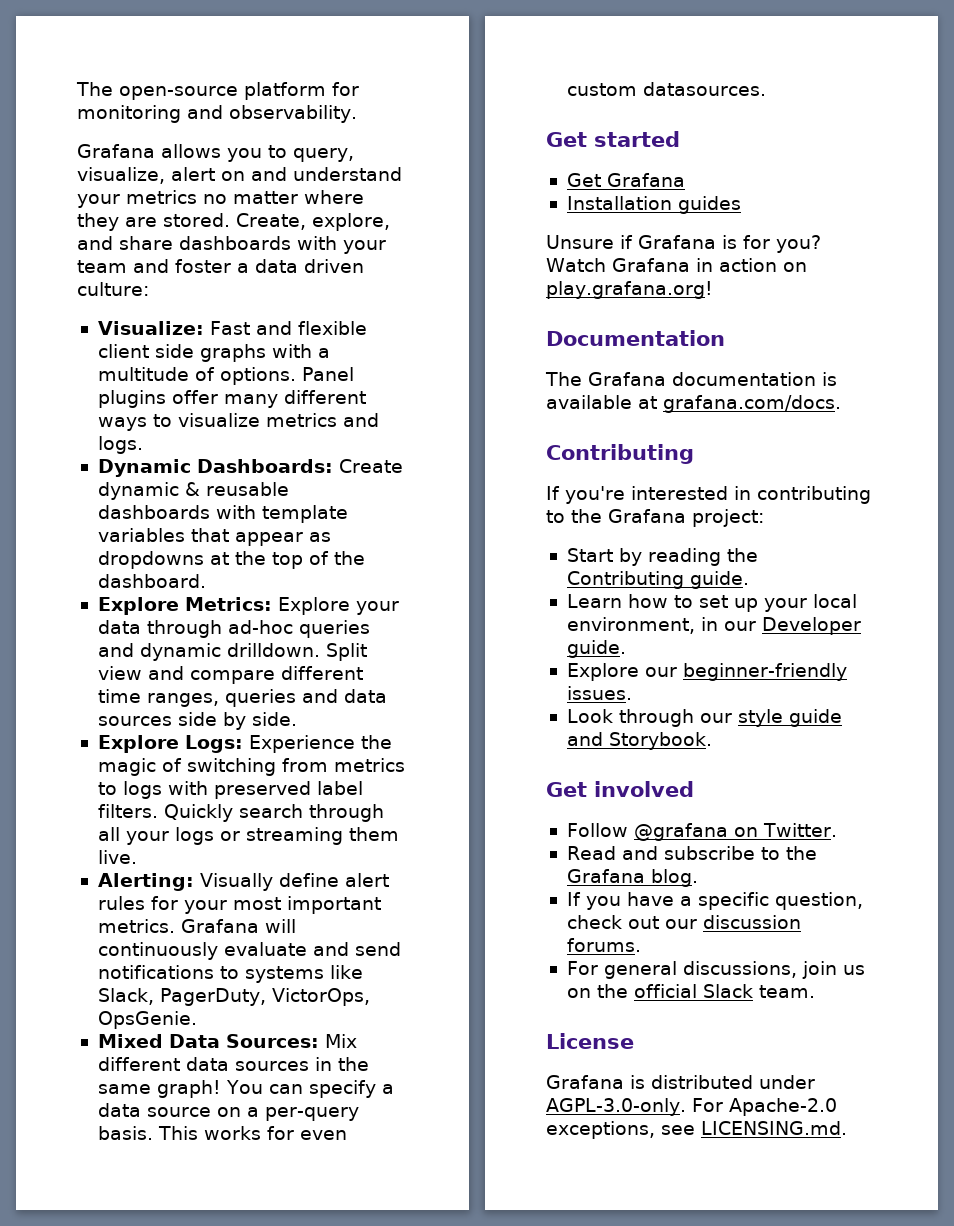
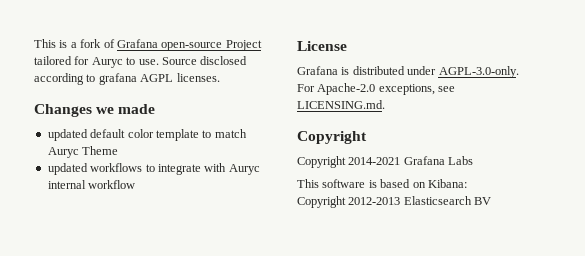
[76,82,359,100] [77,105,357,123] [77,144,354,162] [77,167,402,184] [77,190,364,208] [77,213,390,231] [77,236,386,254] [77,259,364,273] [77,282,149,296] [97,321,367,335] [97,344,330,362] [97,367,354,385] [97,390,366,408] [97,413,379,431] [97,436,143,454] [97,459,403,477] [97,482,289,500] [97,505,348,523] [97,528,331,546] [97,551,365,569] [97,574,206,588] [97,597,399,615] [97,620,370,638] [97,643,367,661] [97,666,363,684] [97,689,387,707] [97,712,297,730] [97,735,392,753] [97,758,405,776] [97,781,363,799] [97,804,384,822] [97,827,399,845] [97,850,137,864] [97,873,389,891] [97,896,381,914] [97,919,296,933] [97,942,401,960] [97,965,363,983] [97,988,370,1006] [97,1011,197,1029] [97,1034,357,1048] [97,1057,369,1071] [97,1080,394,1098] [97,1103,359,1121] [97,1126,347,1140] [566,82,766,96] [546,131,680,147] [566,173,685,187] [566,196,741,214] [546,235,821,253] [546,258,807,272] [546,281,713,299] [546,330,725,346] [545,372,837,386] [546,395,841,413] [546,444,694,464] [546,486,871,504] [546,509,764,527] [566,548,758,566] [566,571,749,589] [566,594,857,612] [566,617,861,635] [566,640,626,658] [566,663,847,681] [566,686,632,700] [566,709,842,727] [566,732,712,750] [546,781,694,797] [566,823,837,841] [566,846,817,860] [566,869,698,887] [566,892,863,910] [566,915,801,929] [566,938,641,952] [566,961,865,979] [566,984,815,998] The open-source platform for monitoring and observability. // Grafana allows you to query, visualize, alert on and understand your metrics no matter where they are stored. Create, explore, and share dashboards with your team and foster a data driven culture: // Visualize: Fast and flexible client side graphs with a multitude of options. Panel plugins offer many different ways to visualize metrics and logs. // Dynamic Dashboards: Create dynamic & reusable dashboards with template variables that appear as dropdowns at the top of the dashboard. // Explore Metrics: Explore your data through ad-hoc queries and dynamic drilldown. Split view and compare different time ranges, queries and data sources side by side. // Explore Logs: Experience the magic of switching from metrics to logs with preserved label filters. Quickly search through all your logs or streaming them live. // Alerting: Visually define alert rules for your most important metrics. Grafana will continuously evaluate and send notifications to systems like Slack, PagerDuty, VictorOps, OpsGenie. // Mixed Data Sources: Mix different data sources in the same graph! You can specify a data source on a per-query basis. This works for even custom datasources. // Get started // Get Grafana // Installation guides // Unsure if Grafana is for you? Watch Grafana in action on play.grafana.org! // Documentation // The Grafana documentation is available at grafana.com/docs. // Contributing // If you're interested in contributing to the Grafana project: // Start by reading the Contributing guide. // Learn how to set up your local environment, in our Developer guide. // Explore our beginner-friendly issues. // Look through our style guide and Storybook. // Get involved // Follow @grafana on Twitter. // Read and subscribe to the Grafana blog. // If you have a specific question, check out our discussion forums. // For general discussions, join us on the official Slack team. -> [34,39,262,51] [34,56,248,68] [34,73,220,85] [34,104,156,117] [47,129,247,141] [47,146,119,158] [47,163,260,175] [47,180,136,189] This is a fork of Grafana open-source Project tailored for Auryc to use. Source disclosed according to grafana AGPL licenses. // Changes we made // updated default color template to match Auryc Theme // updated workflows to integrate with Auryc internal workflow
(847, 1128) none -> [297,131,367,144] [297,156,474,168] [297,179,467,188] [297,196,492,208] // Copyright // Copyright 2014-2021 Grafana Labs // This software is based on Kibana: // Copyright 2012-2013 Elasticsearch BV

